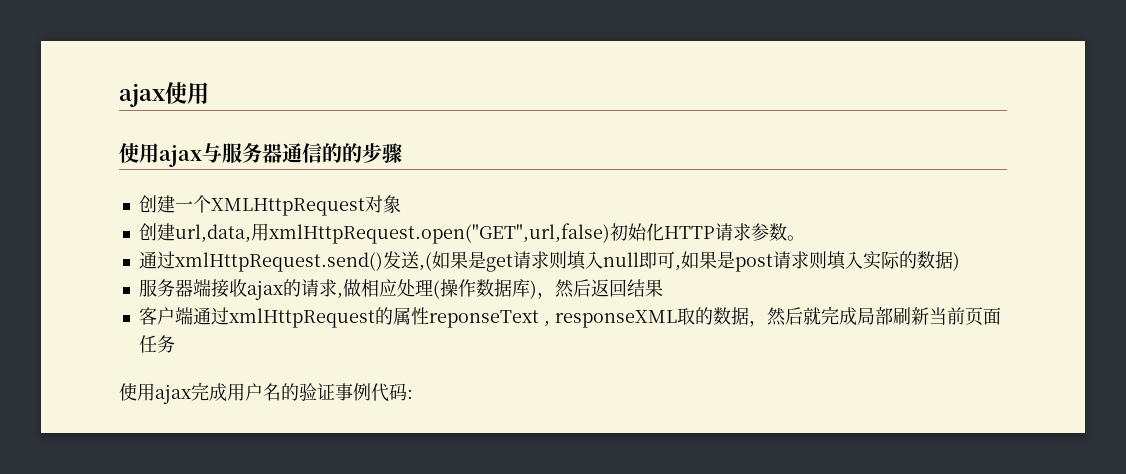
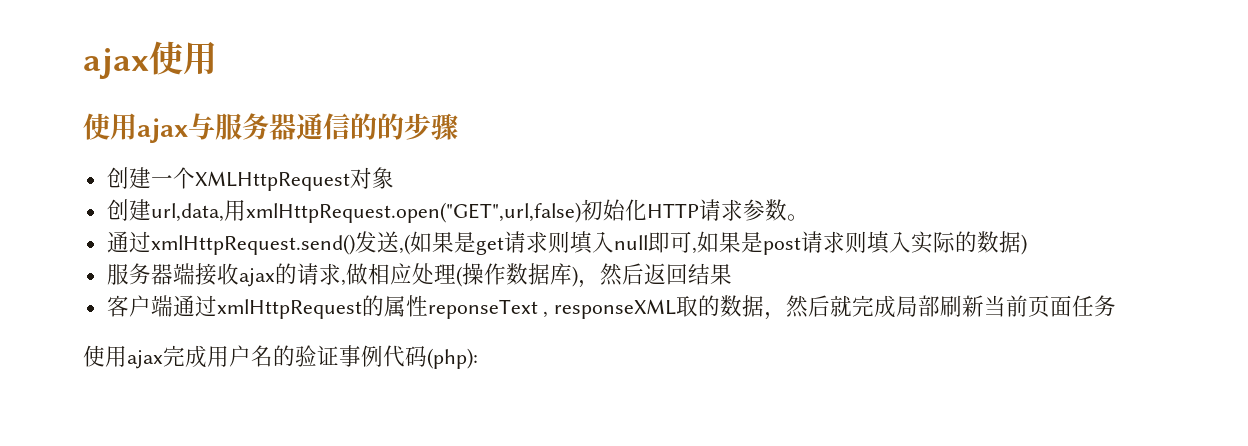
[407,389,413,399] : -> [427,348,478,369] (php):

